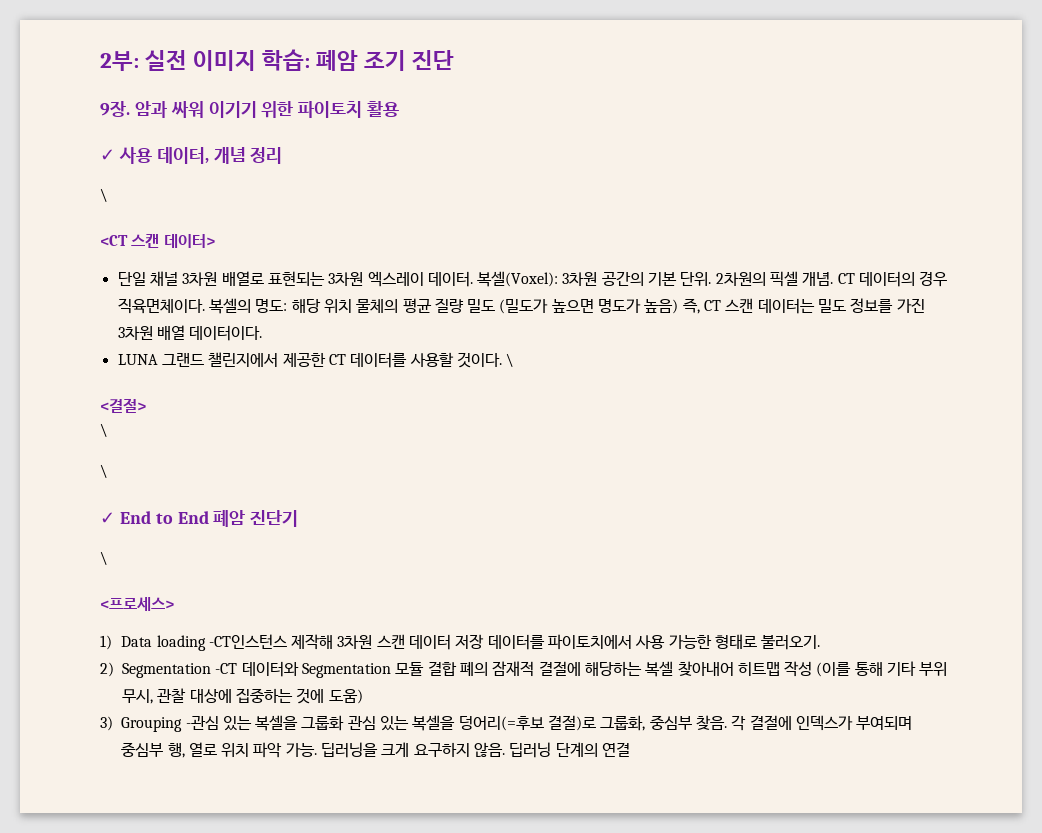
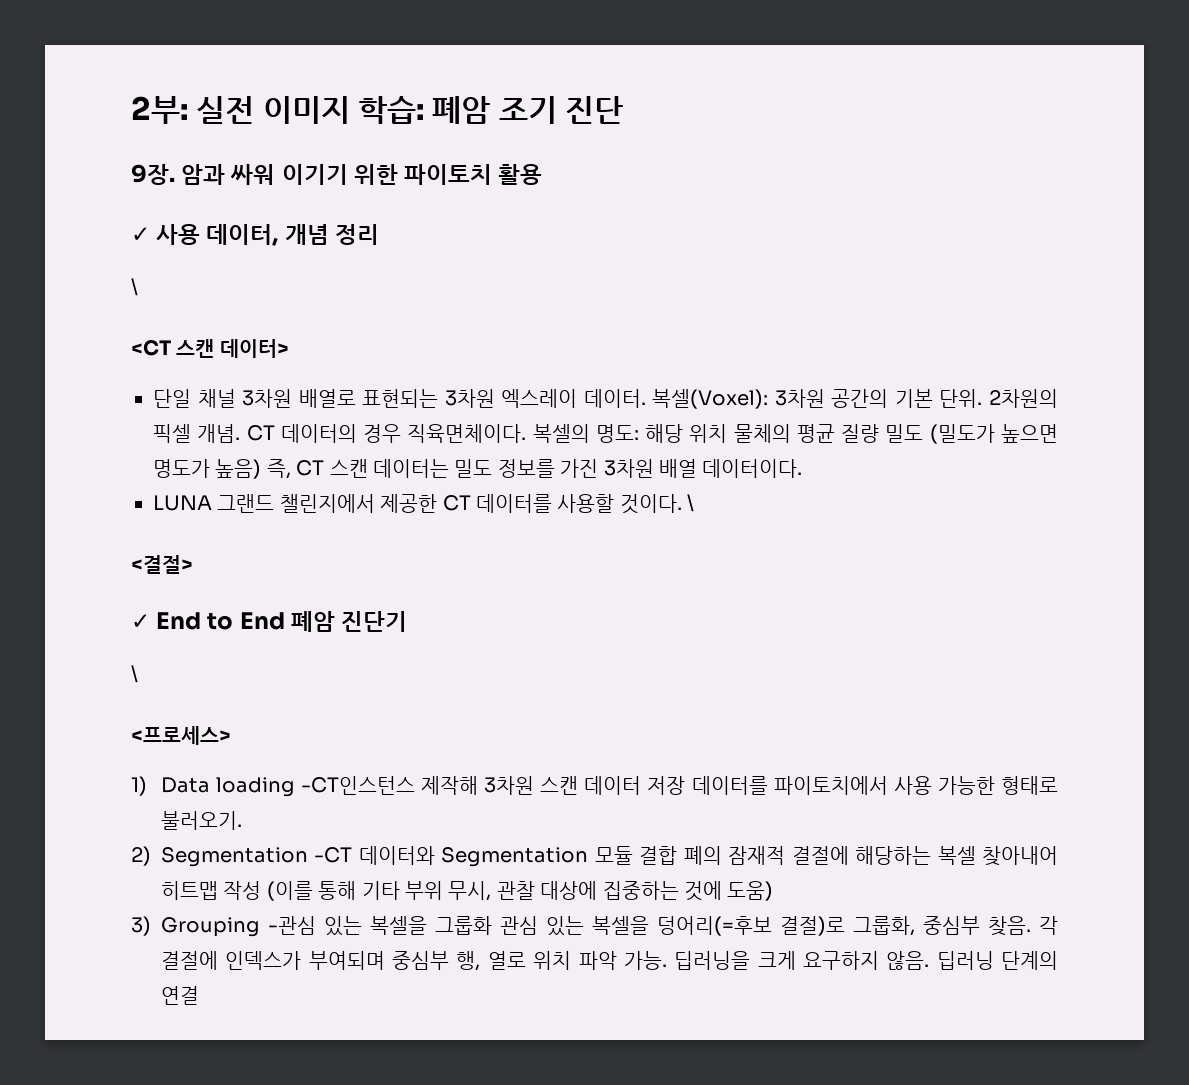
[100,423,108,437] [100,464,108,478] // \ // \ -> (193, 564) none

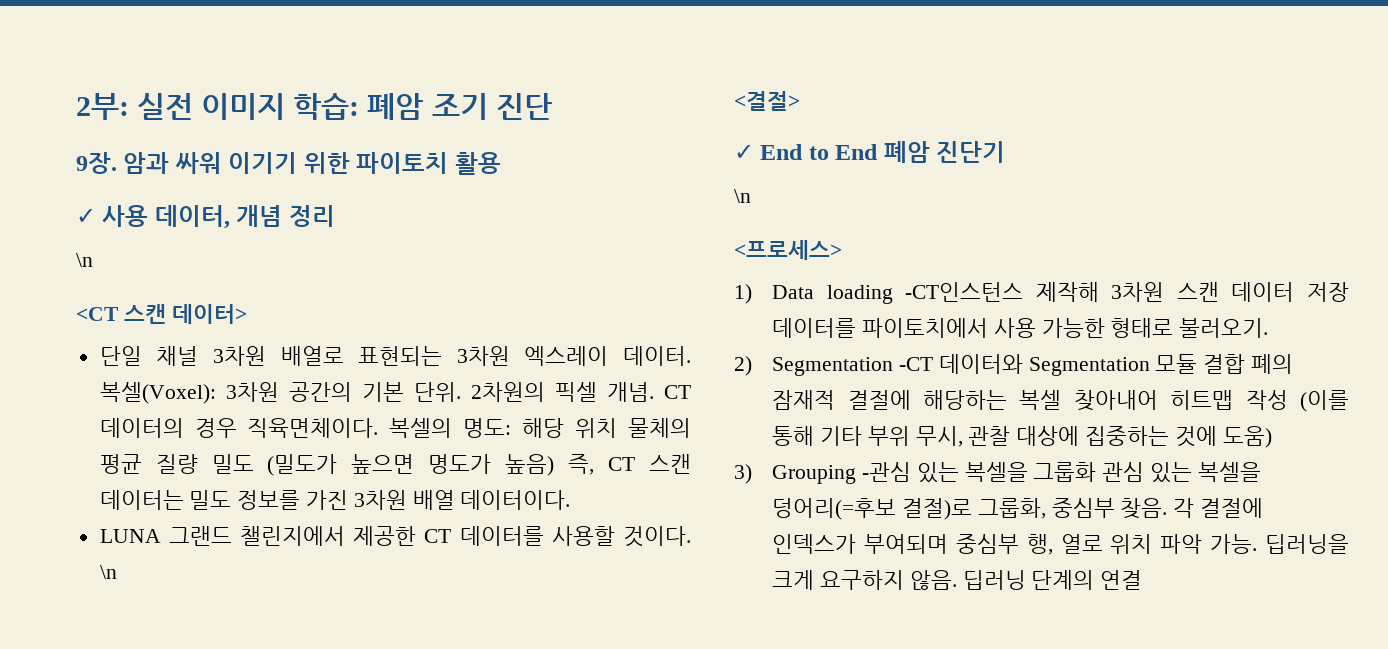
[131,278,138,296] \ -> [76,253,93,267] \n
[687,494,695,512] \ -> [99,565,117,579] \n
[131,665,138,683] \ -> [734,189,751,203] \n

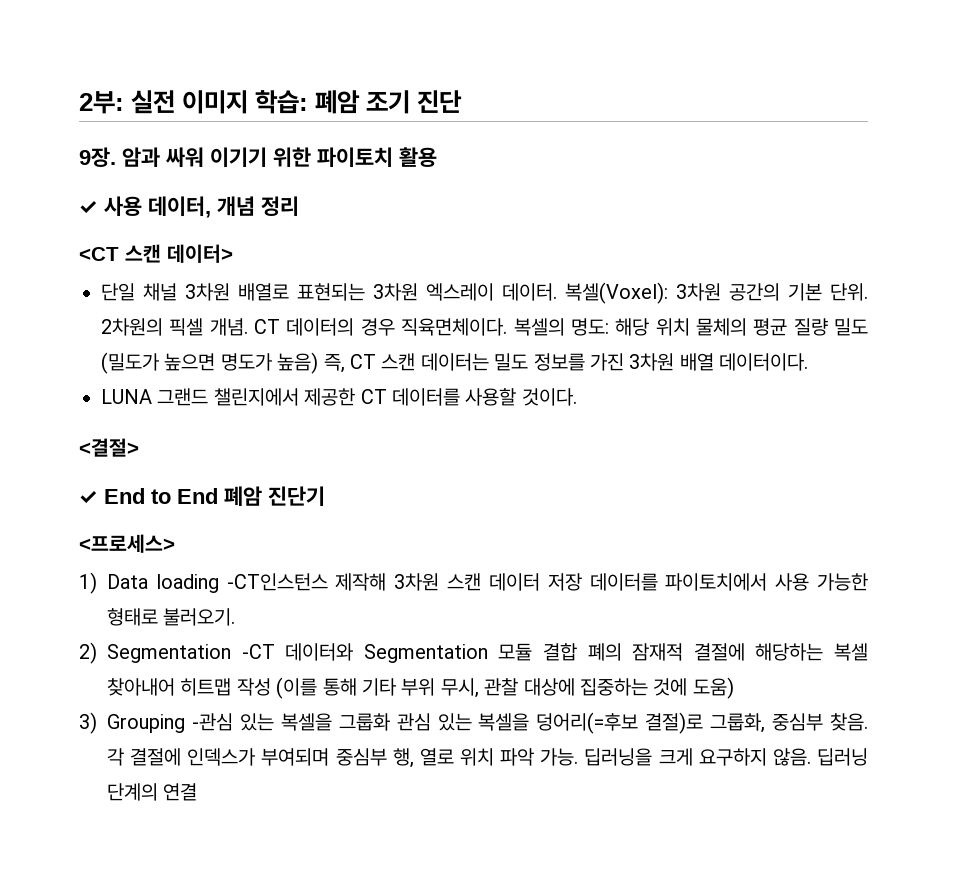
[76,253,93,267] // \n -> (299, 206) none
[99,565,117,579] \n -> (577, 397) none
[734,189,751,203] // \n -> (325, 496) none

